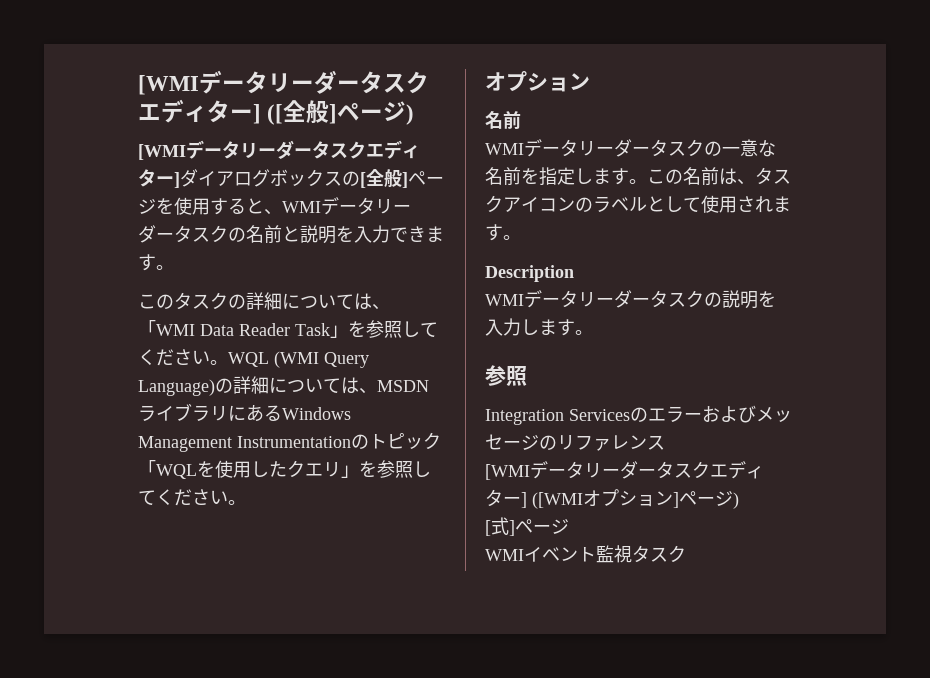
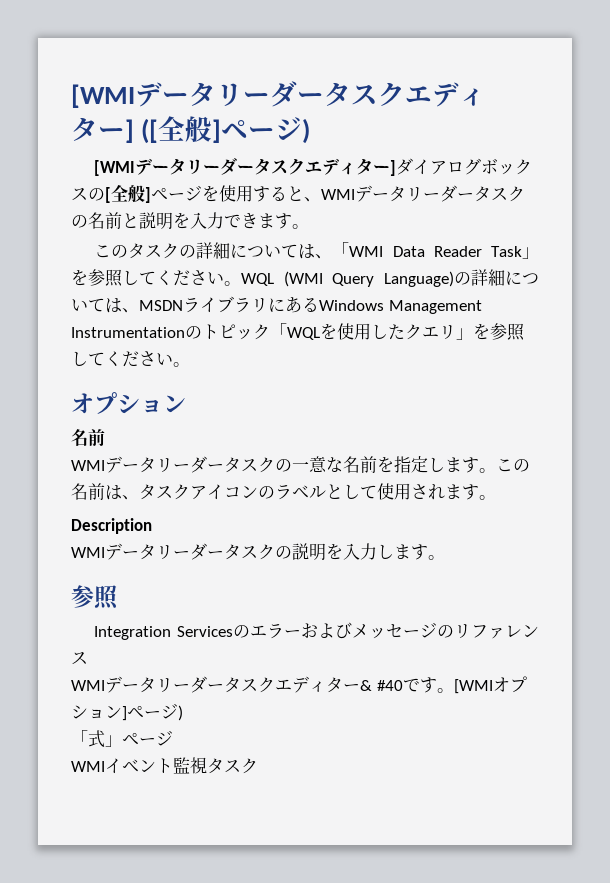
[485,461,764,480] [485,489,583,509] [WMIデータリーダータスクエディター] ([WMI -> [71,676,493,694] WMIデータリーダータスクエディター& #40です。[WMI
[485,517,515,536] [式] -> [71,730,122,748] 「式」

